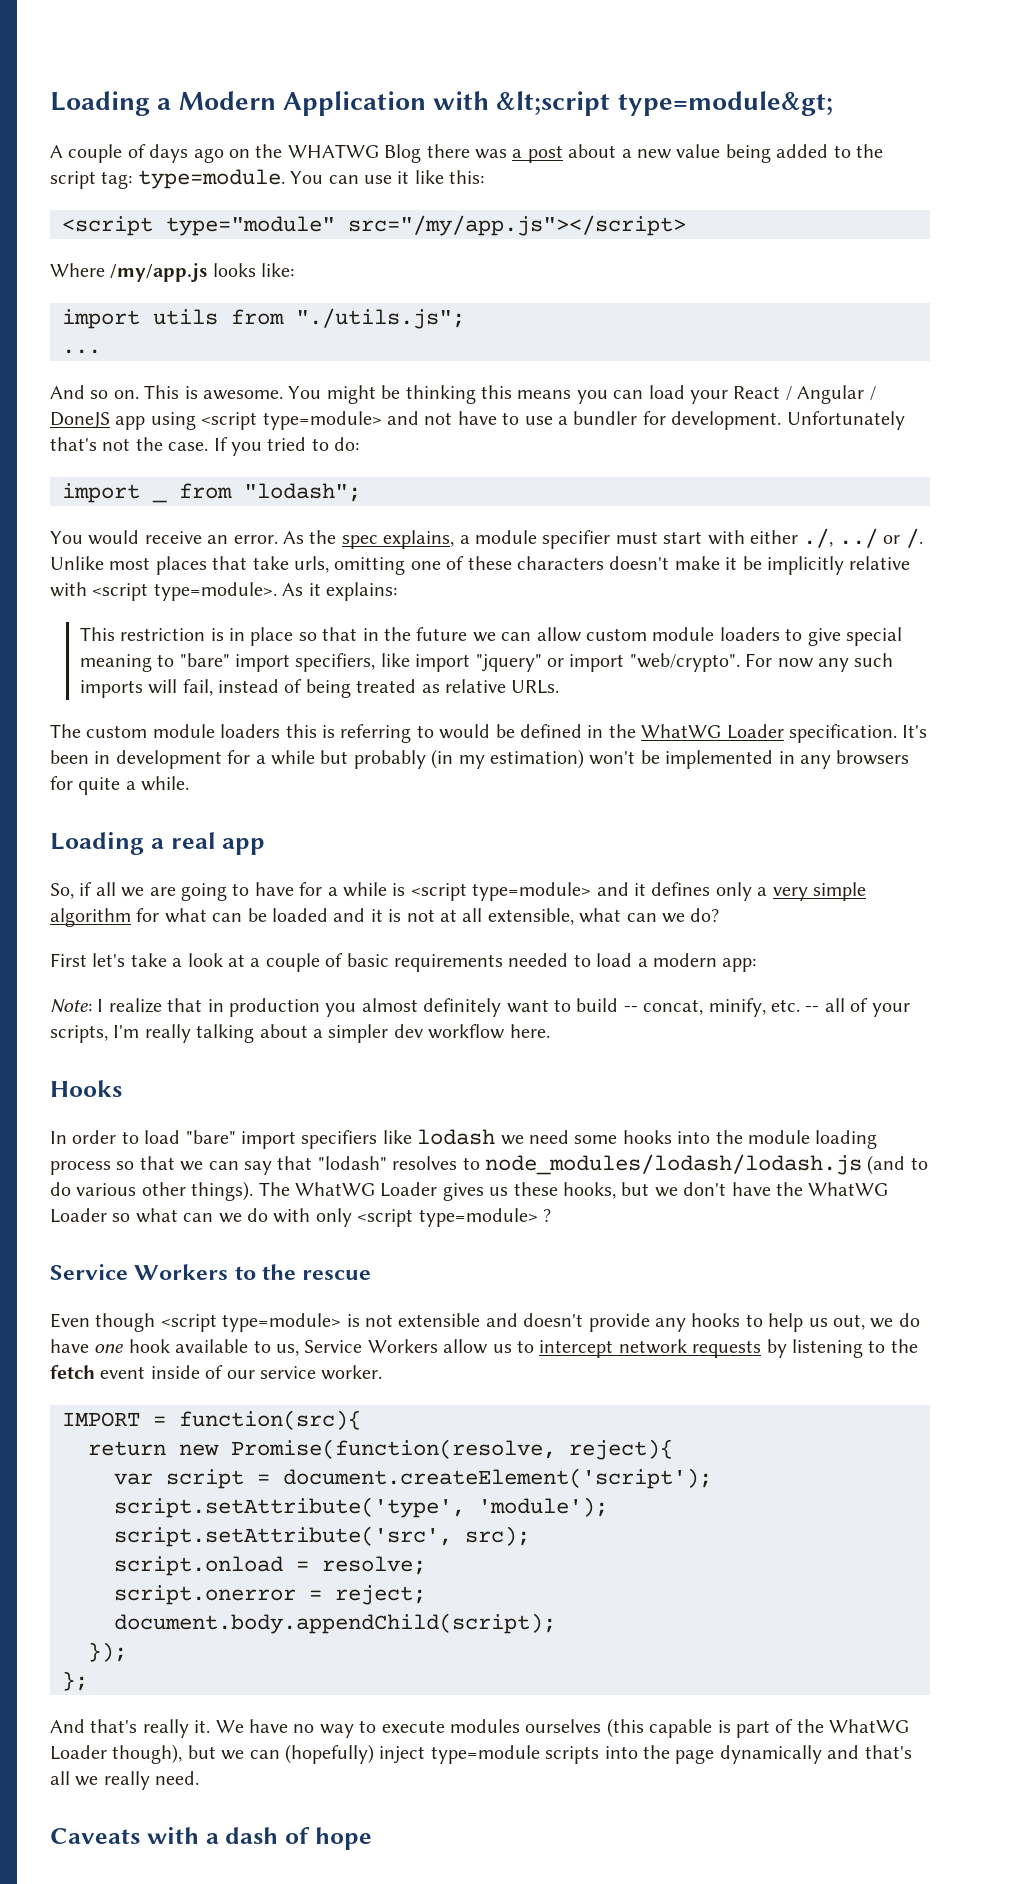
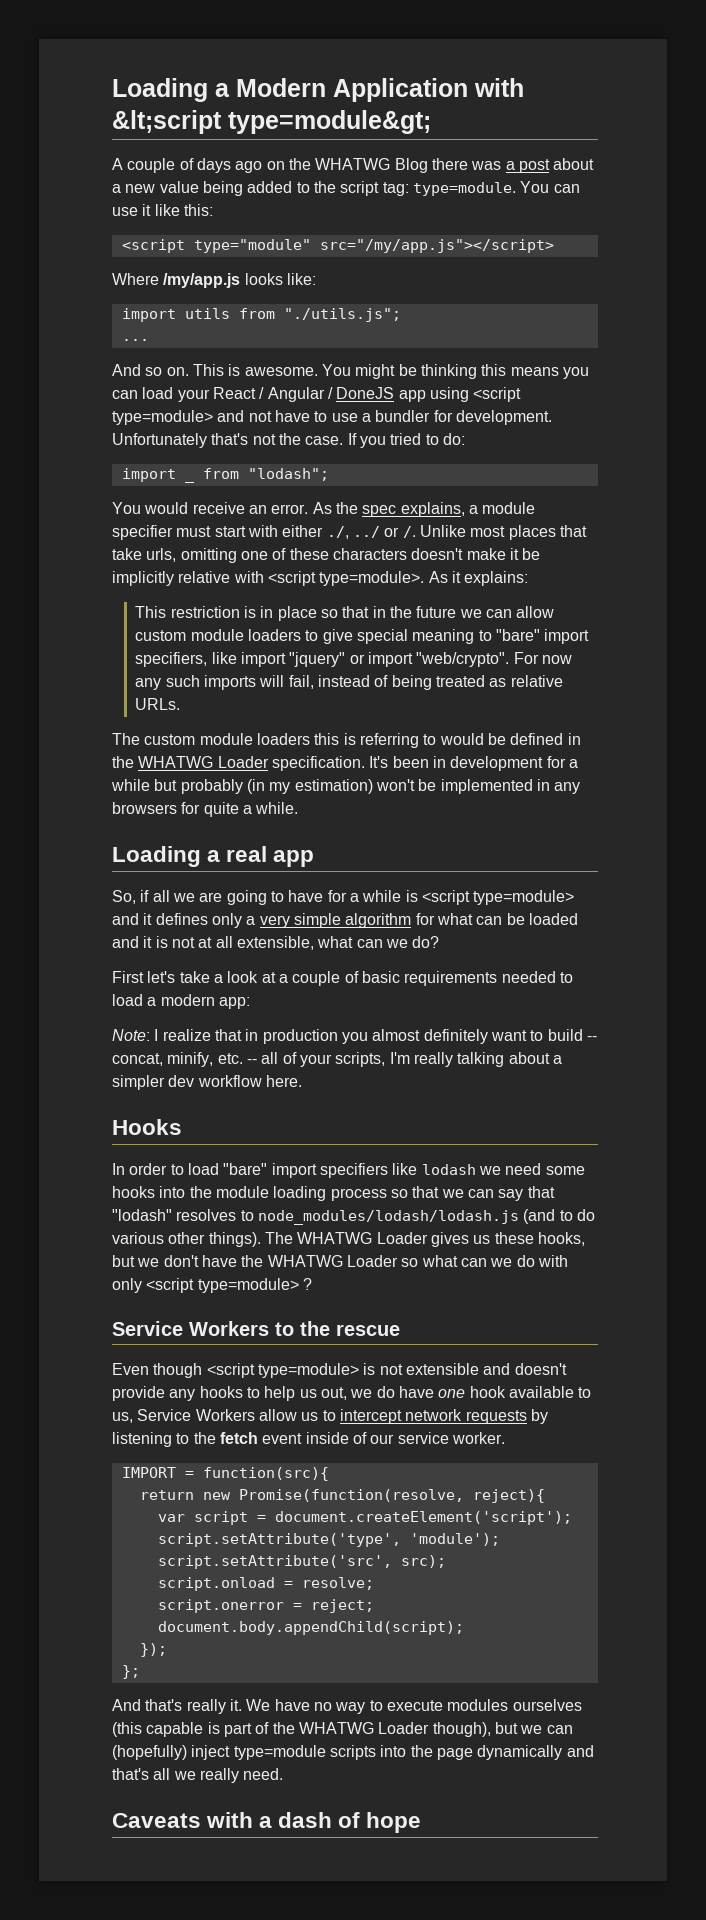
[641,724,722,738] WhatWG -> [138,756,214,768] WHATWG
[295,1182,375,1196] WhatWG -> [297,1232,373,1244] WHATWG
[808,1182,889,1196] WhatWG -> [267,1255,343,1267] WHATWG
[829,1719,910,1733] WhatWG -> [298,1722,374,1734] WHATWG

